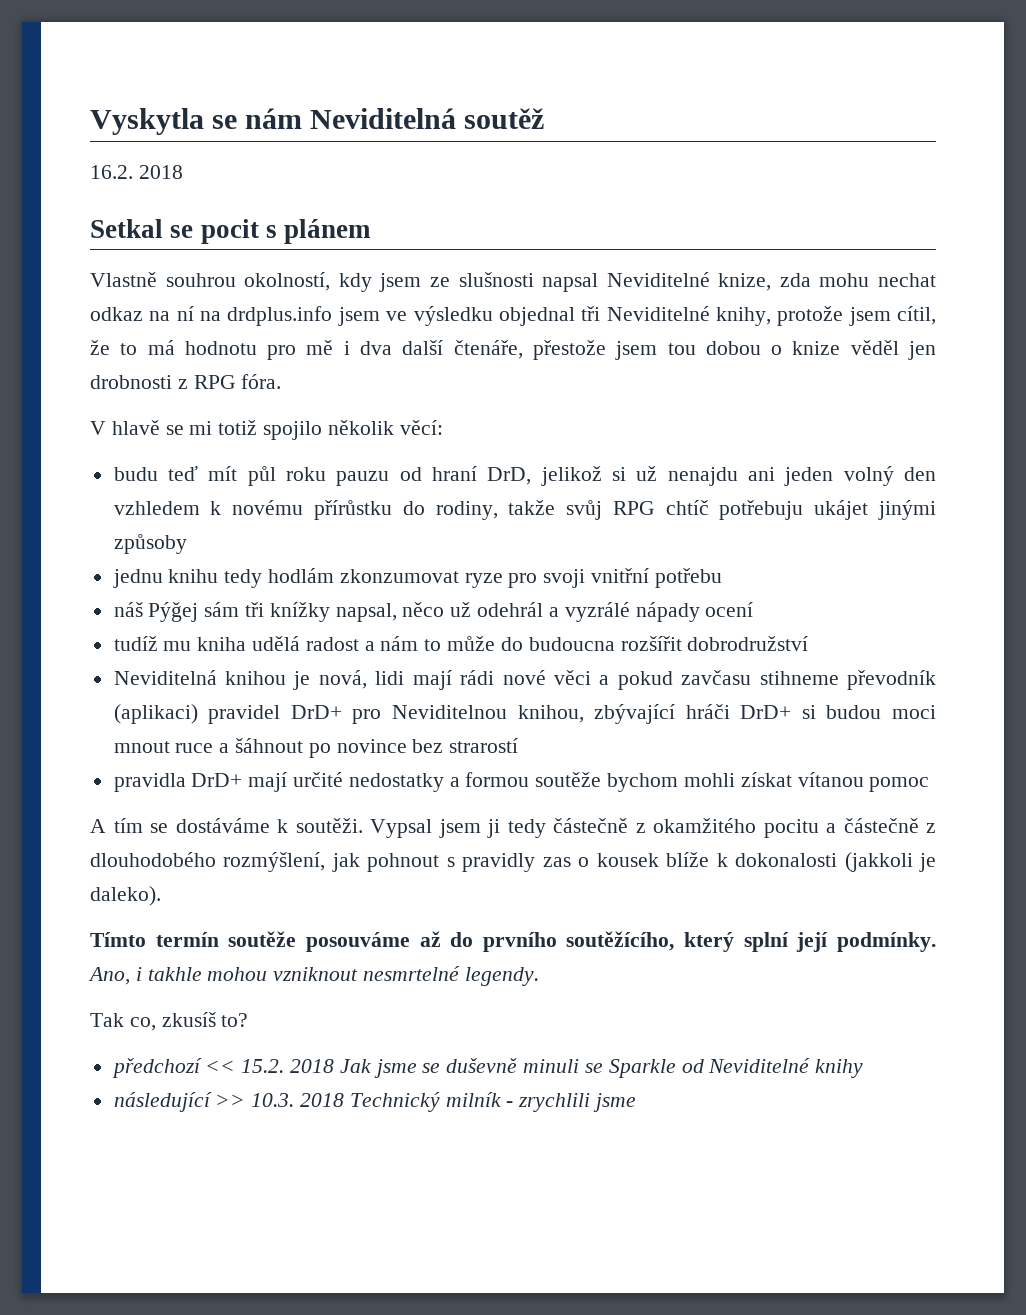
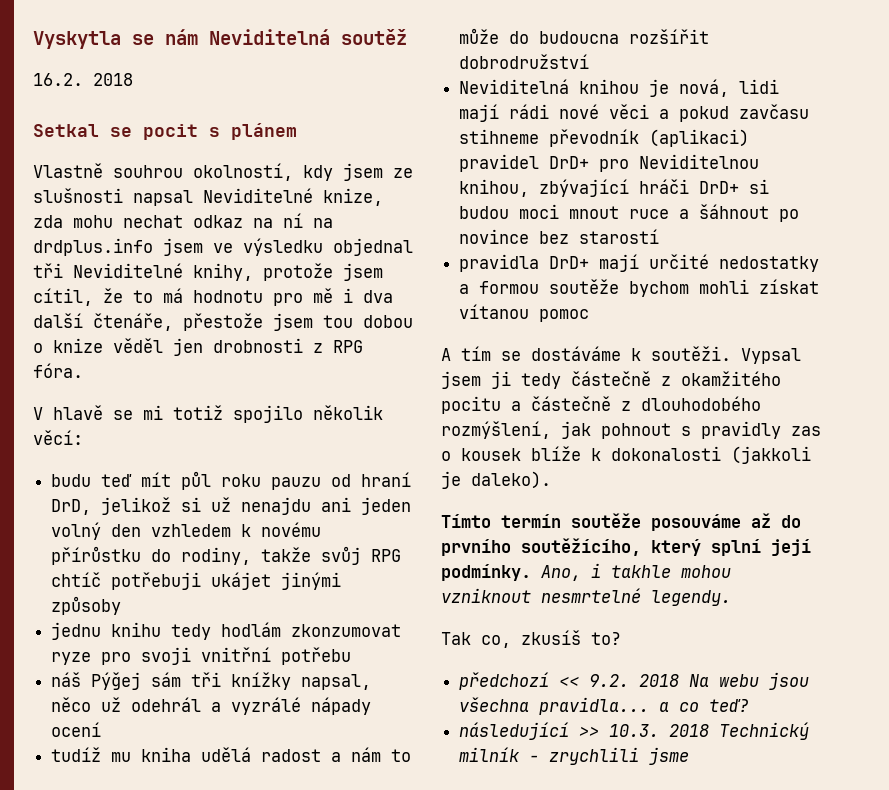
[719,500,804,520] potřebuju -> [111,572,202,590] potřebuji
[449,738,519,753] strarostí -> [579,229,660,244] starostí
[241,1058,864,1078] 15.2. 2018 Jak jsme se duševně minuli se Sparkle od Neviditelné knihy -> [589,672,810,690] [459,697,750,715] 9.2. 2018 Na webu jsou všechna pravidla... a co teď?

